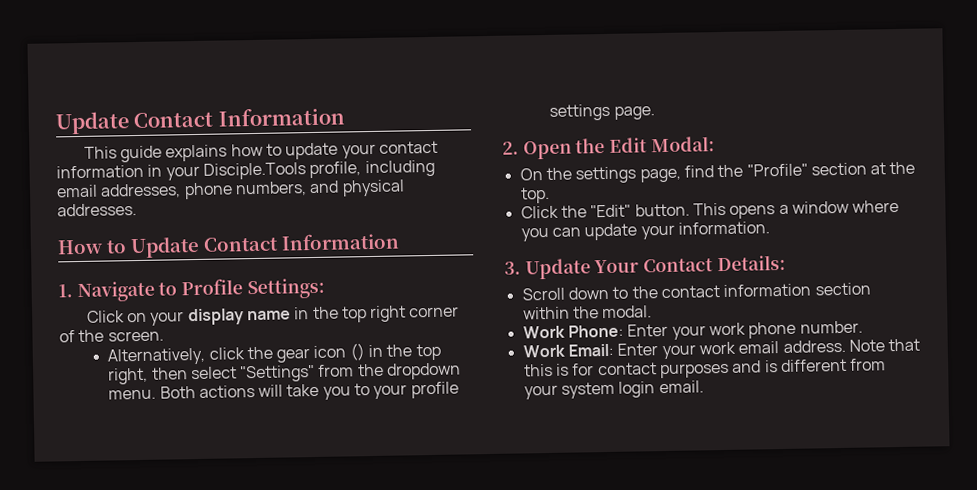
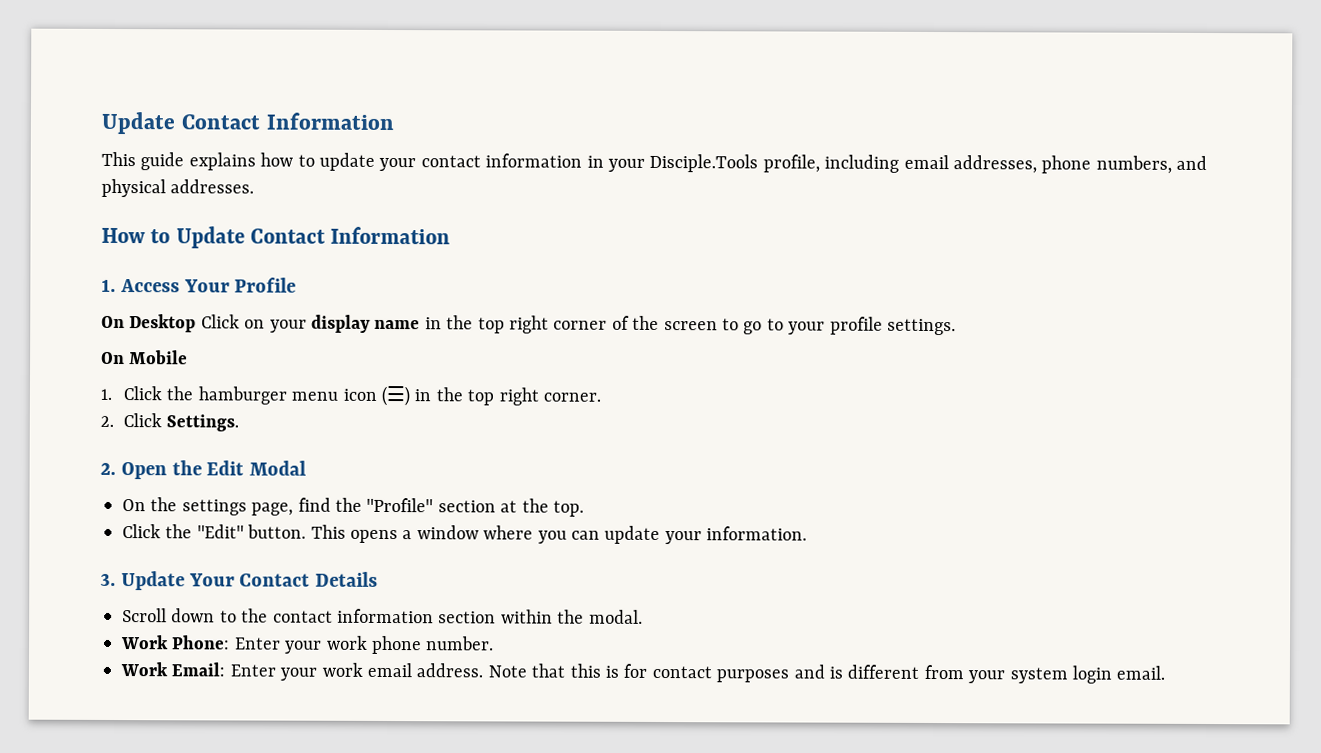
[76,280,178,303] Navigate to -> [119,279,230,293] Access Your
[246,277,325,300] Settings: // -> [101,314,197,333] // On Desktop
[107,330,164,342] [107,343,441,366] [108,362,462,385] [108,381,459,400] [549,103,655,121] screen. // Alternatively, click the gear icon () in the top right, then select "Settings" from the dropdown menu. Both actions will take you to your profile settings page. -> [663,316,956,336] [101,350,189,365] [100,385,601,407] [100,413,240,432] screen to go to your profile settings. // On Mobile // 1. Click the hamburger menu icon (☰) in the top right corner. // 2. Click Settings.
[650,136,715,153] Modal: -> [249,460,307,476] Modal
[716,254,786,272] Details: -> [315,571,379,587] Details

